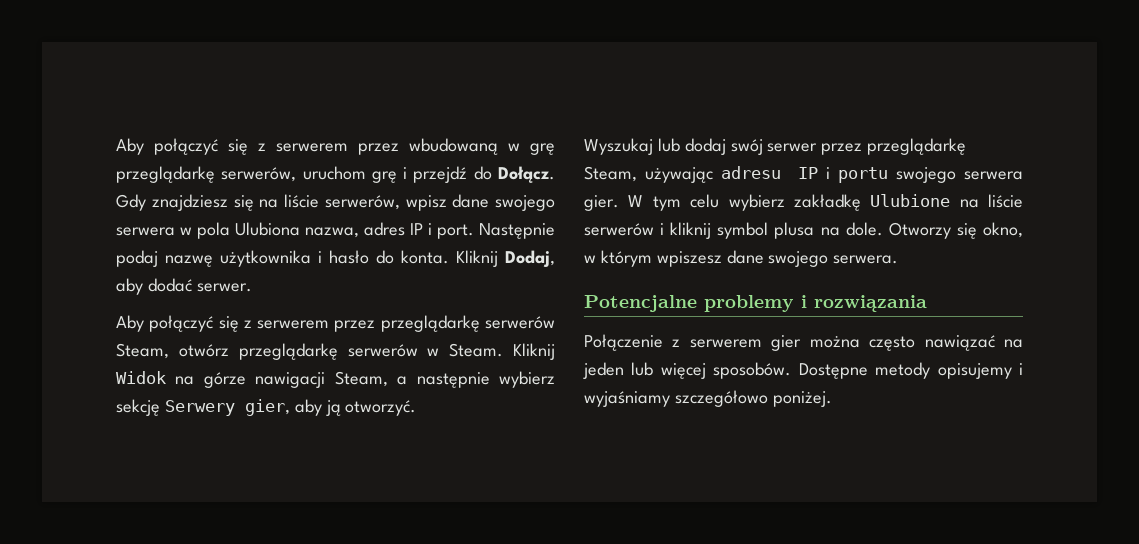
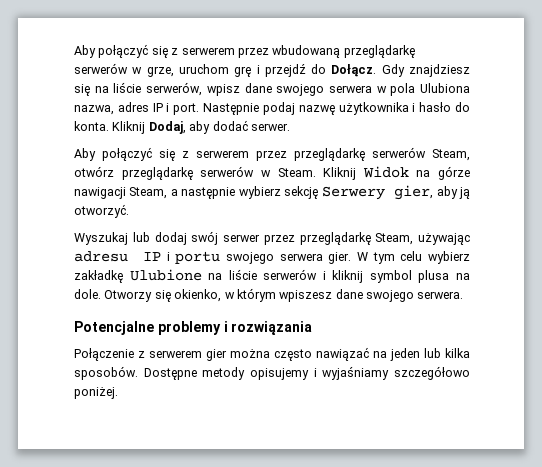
[508,143,555,155] [116,166,297,183] w grę przeglądarkę serwerów, -> [343,45,415,58] [74,63,174,77] przeglądarkę serwerów w grze,
[983,222,1023,238] okno, -> [174,289,222,302] okienko,
[660,363,706,379] więcej -> [445,348,470,358] kilka

